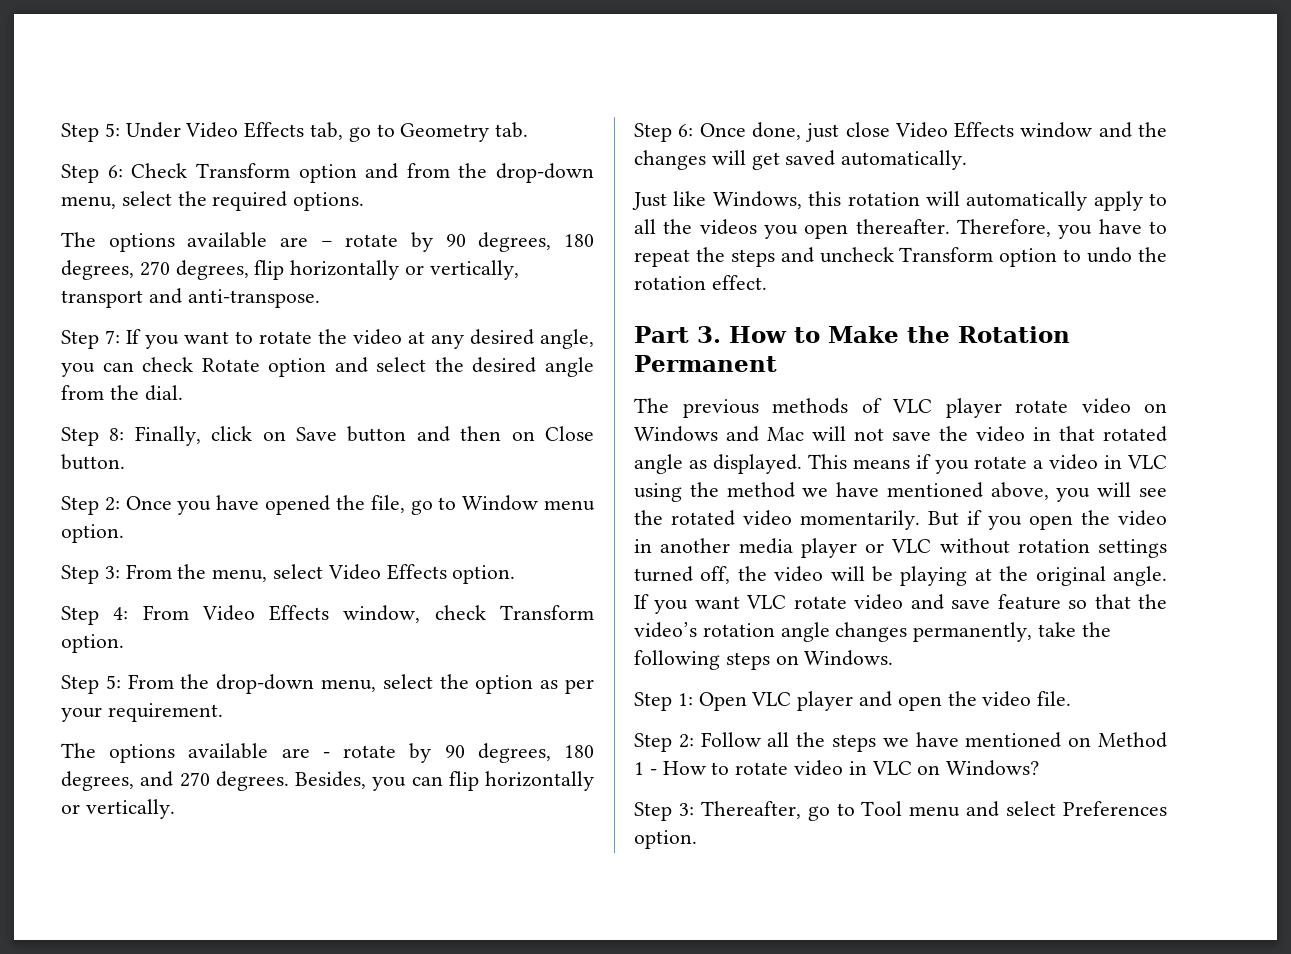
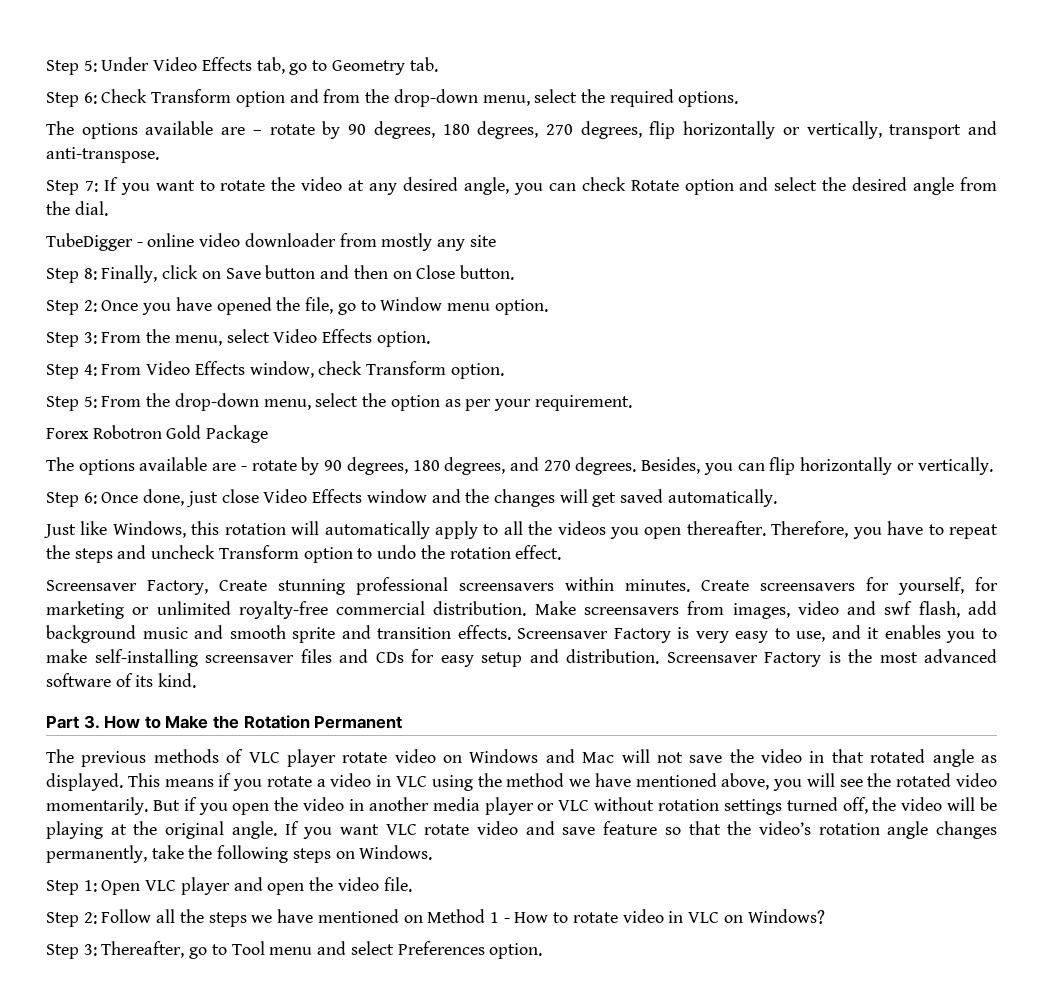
(183, 393) none -> [46,233,496,251] // TubeDigger - online video downloader from mostly any site
(223, 712) none -> [46,425,269,443] // Forex Robotron Gold Package
(767, 282) none -> [46,577,998,595] [46,601,998,619] [46,625,997,643] [46,649,997,667] [46,673,197,688] // Screensaver Factory, Create stunning professional screensavers within minutes. Create screensavers for yourself, for marketing or unlimited royalty-free commercial distribution. Make screensavers from images, video and swf flash, add background music and smooth sprite and transition effects. Screensaver Factory is very easy to use, and it enables you to make self-installing screensaver files and CDs for easy setup and distribution. Screensaver Factory is the most advanced software of its kind.

